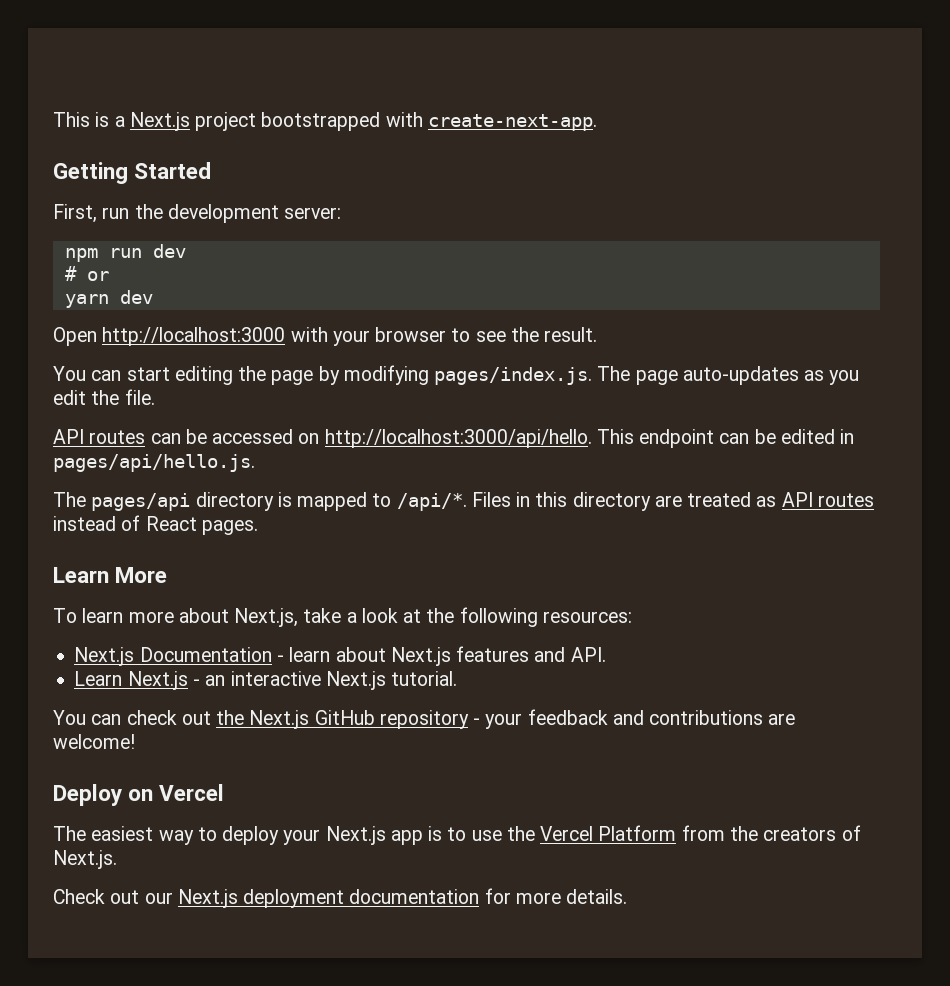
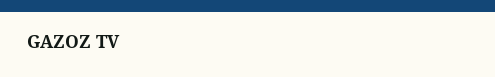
[53,112,597,131] [53,162,212,184] [53,204,342,223] [64,244,186,262] [64,266,109,281] [64,290,153,308] [53,327,598,346] [53,365,860,385] [53,389,155,405] [53,429,855,448] [53,454,255,472] [53,492,874,511] [53,515,258,535] [53,567,168,583] [53,607,632,627] [74,646,606,666] [74,671,458,690] [53,709,796,729] [53,734,135,749] [53,784,225,806] [53,825,861,845] [53,850,117,869] [53,888,628,908] This is a Next.js project bootstrapped with create-next-app. // Getting Started // First, run the development server: // npm run dev // # or // yarn dev // Open http://localhost:3000 with your browser to see the result. // You can start editing the page by modifying pages/index.js. The page auto-updates as you edit the file. // API routes can be accessed on http://localhost:3000/api/hello. This endpoint can be edited in pages/api/hello.js. // The pages/api directory is mapped to /api/*. Files in this directory are treated as API routes instead of React pages. // Learn More // To learn more about Next.js, take a look at the following resources: // Next.js Documentation - learn about Next.js features and API. // Learn Next.js - an interactive Next.js tutorial. // You can check out the Next.js GitHub repository - your feedback and contributions are welcome! // Deploy on Vercel // The easiest way to deploy your Next.js app is to use the Vercel Platform from the creators of Next.js. // Check out our Next.js deployment documentation for more details. -> [27,35,120,48] GAZOZ TV

